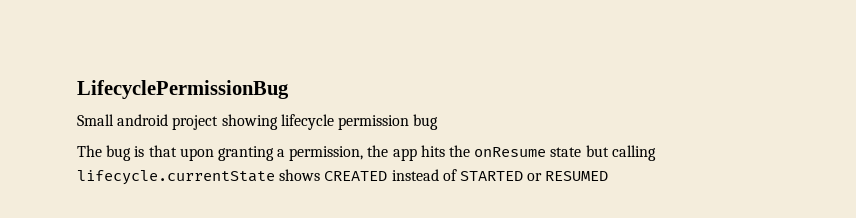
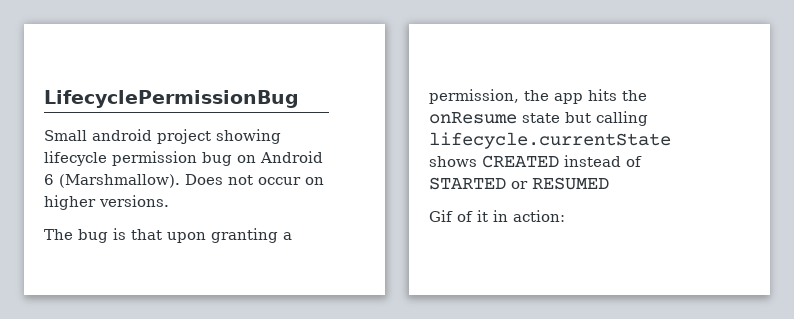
(439, 122) none -> [237,151,323,163] [44,174,324,188] [44,195,169,210] on Android 6 (Marshmallow). Does not occur on higher versions.
(609, 176) none -> [429,210,565,222] // Gif of it in action:

